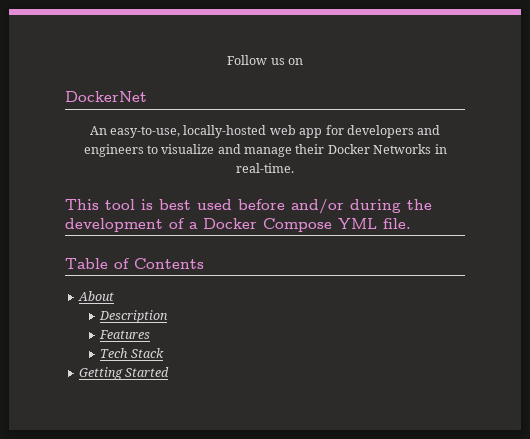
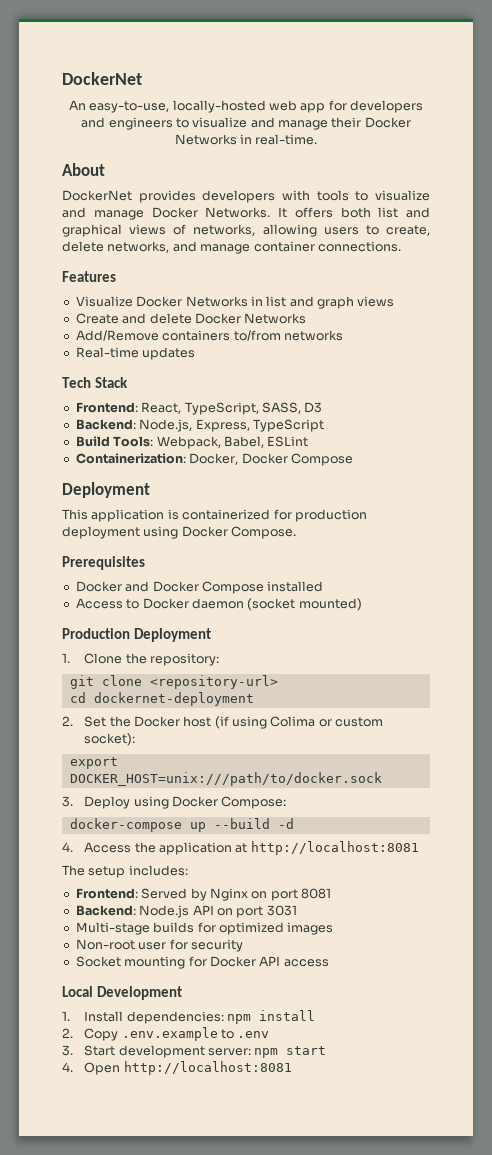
[227,55,303,65] Follow us on // -> (62, 78) none
[65,199,432,214] [65,218,411,232] [65,258,204,269] [77,291,114,301] [99,310,169,323] [99,330,151,339] [100,348,164,358] [78,367,170,380] This tool is best used before and/or during the development of a Docker Compose YML file. // Table of Contents // About // Description // Features // Tech Stack // Getting Started -> [62,163,105,176] [62,190,430,203] [62,207,430,220] [62,224,431,237] [62,241,401,254] [62,271,116,282] [75,296,395,309] [75,313,307,324] [75,330,343,341] [75,347,196,360] [62,377,129,388] [75,402,323,415] [75,419,324,432] [75,436,309,449] [75,453,353,466] [62,482,150,498] [62,509,367,522] [62,526,297,539] [62,556,145,570] [75,581,324,594] [75,598,362,611] [62,628,212,642] [62,653,219,666] [69,675,278,689] [69,692,254,706] [62,716,384,729] [84,733,136,746] [69,757,118,769] [69,772,382,786] [62,796,287,809] [69,818,294,832] [62,841,419,855] [62,865,188,878] [75,888,331,901] [75,905,297,918] [75,922,334,935] [75,939,243,952] [75,956,329,969] [62,986,183,1000] [62,1010,315,1024] [62,1027,270,1041] [62,1045,327,1058] [62,1061,292,1075] About // DockerNet provides developers with tools to visualize and manage Docker Networks. It offers both list and graphical views of networks, allowing users to create, delete networks, and manage container connections. // Features // Visualize Docker Networks in list and graph views // Create and delete Docker Networks // Add/Remove containers to/from networks // Real-time updates // Tech Stack // Frontend: React, TypeScript, SASS, D3 // Backend: Node.js, Express, TypeScript // Build Tools: Webpack, Babel, ESLint // Containerization: Docker, Docker Compose // Deployment // This application is containerized for production deployment using Docker Compose. // Prerequisites // Docker and Docker Compose installed // Access to Docker daemon (socket mounted) // Production Deployment // 1. Clone the repository: // git clone <repository-url> // cd dockernet-deployment // 2. Set the Docker host (if using Colima or custom socket): // export DOCKER_HOST=unix:///path/to/docker.sock // 3. Deploy using Docker Compose: // docker-compose up --build -d // 4. Access the application at http://localhost:8081 // The setup includes: // Frontend: Served by Nginx on port 8081 // Backend: Node.js API on port 3031 // Multi-stage builds for optimized images // Non-root user for security // Socket mounting for Docker API access // Local Development // 1. Install dependencies: npm install // 2. Copy .env.example to .env // 3. Start development server: npm start // 4. Open http://localhost:8081

